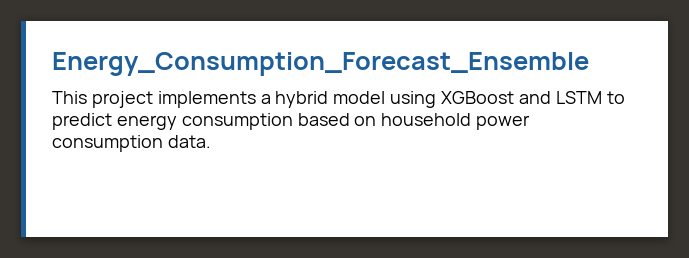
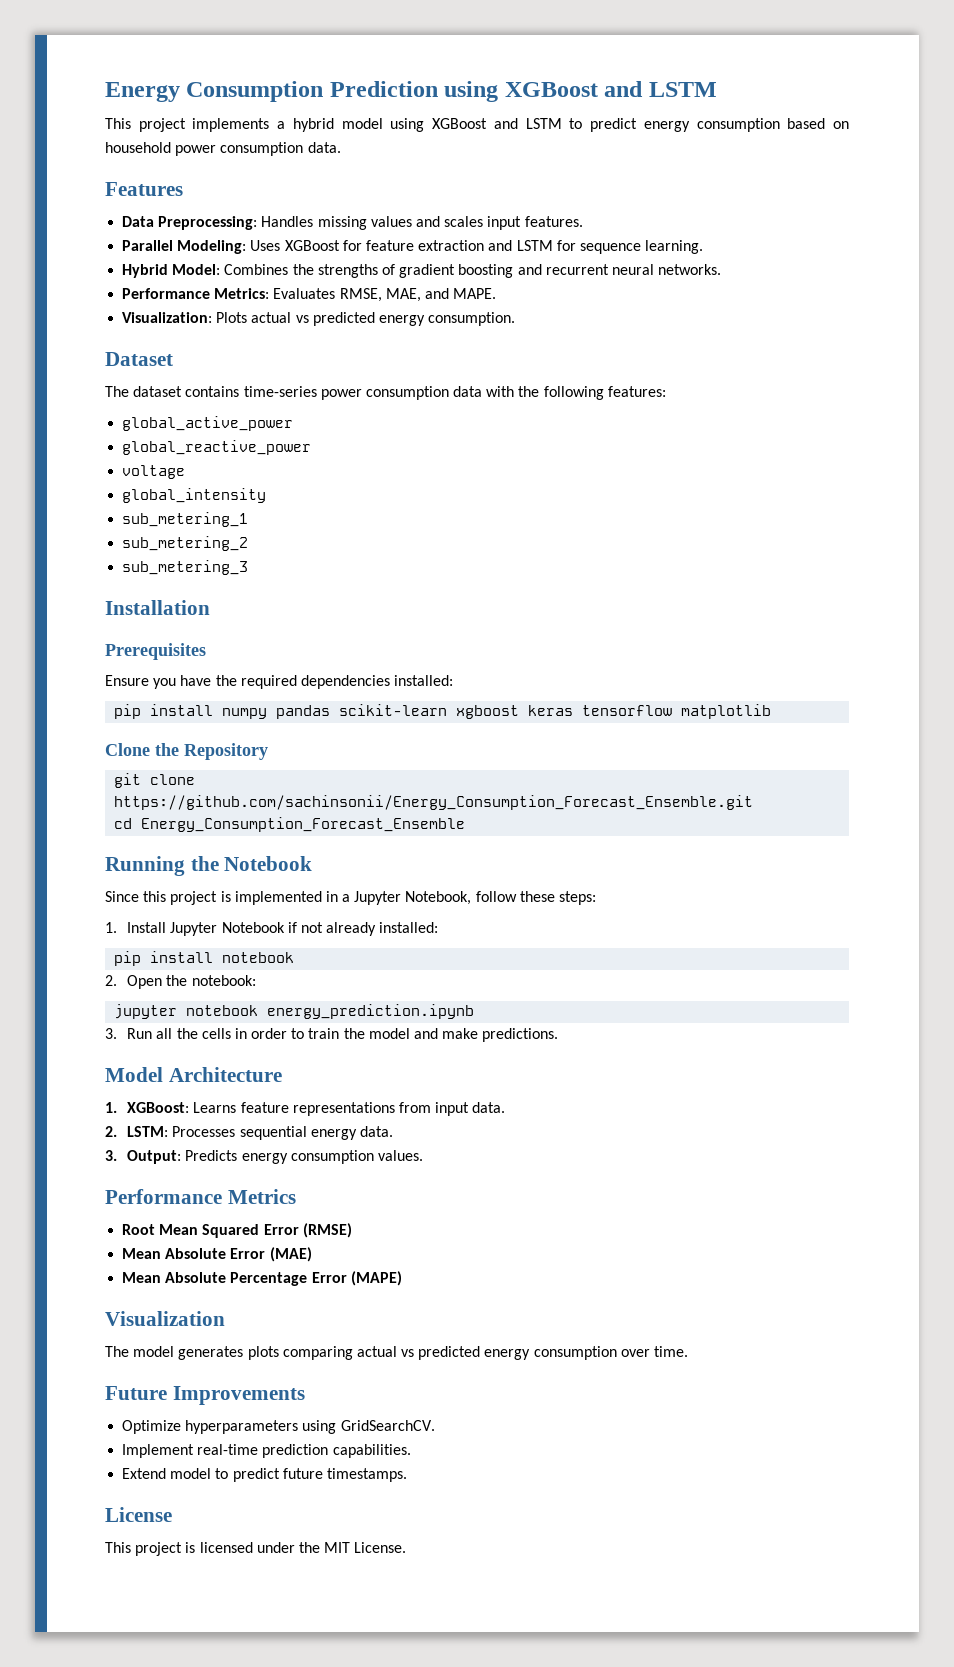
[52,52,589,76] Energy_Consumption_Forecast_Ensemble -> [105,81,717,102] Energy Consumption Prediction using XGBoost and LSTM
(211, 141) none -> [105,182,183,196] [122,216,583,230] [122,240,704,254] [122,264,722,278] [122,288,497,302] [122,312,516,326] [105,352,173,366] [105,386,666,400] [122,416,294,431] [122,440,312,455] [122,465,186,479] [122,488,267,503] [122,512,249,527] [122,536,249,551] [122,560,249,575] [105,600,210,615] [105,643,206,660] [105,675,454,689] [114,704,772,719] [105,743,268,760] [114,773,196,788] [114,795,754,810] [114,817,466,832] [105,856,313,876] [105,891,597,905] [105,922,439,936] [114,951,295,966] [105,975,256,989] [114,1004,475,1019] [105,1028,559,1042] [105,1067,282,1082] [105,1102,506,1116] [105,1126,393,1140] [105,1150,423,1164] [105,1189,296,1204] [122,1223,352,1238] [122,1247,312,1262] [122,1271,402,1286] [105,1311,225,1326] [105,1346,689,1360] [105,1386,305,1405] [122,1420,435,1434] [122,1444,411,1458] [122,1468,407,1482] [105,1507,172,1522] [105,1542,407,1556] // Features // Data Preprocessing: Handles missing values and scales input features. // Parallel Modeling: Uses XGBoost for feature extraction and LSTM for sequence learning. // Hybrid Model: Combines the strengths of gradient boosting and recurrent neural networks. // Performance Metrics: Evaluates RMSE, MAE, and MAPE. // Visualization: Plots actual vs predicted energy consumption. // Dataset // The dataset contains time-series power consumption data with the following features: // global_active_power // global_reactive_power // voltage // global_intensity // sub_metering_1 // sub_metering_2 // sub_metering_3 // Installation // Prerequisites // Ensure you have the required dependencies installed: // pip install numpy pandas scikit-learn xgboost keras tensorflow matplotlib // Clone the Repository // git clone https://github.com/sachinsonii/Energy_Consumption_Forecast_Ensemble.git // cd Energy_Consumption_Forecast_Ensemble // Running the Notebook // Since this project is implemented in a Jupyter Notebook, follow these steps: // 1. Install Jupyter Notebook if not already installed: // pip install notebook // 2. Open the notebook: // jupyter notebook energy_prediction.ipynb // 3. Run all the cells in order to train the model and make predictions. // Model Architecture // 1. XGBoost: Learns feature representations from input data. // 2. LSTM: Processes sequential energy data. // 3. Output: Predicts energy consumption values. // Performance Metrics // Root Mean Squared Error (RMSE) // Mean Absolute Error (MAE) // Mean Absolute Percentage Error (MAPE) // Visualization // The model generates plots comparing actual vs predicted energy consumption over time. // Future Improvements // Optimize hyperparameters using GridSearchCV. // Implement real-time prediction capabilities. // Extend model to predict future timestamps. // License // This project is licensed under the MIT License.

